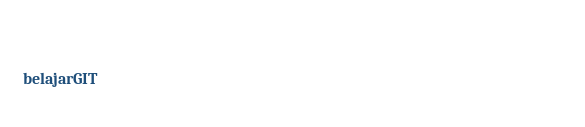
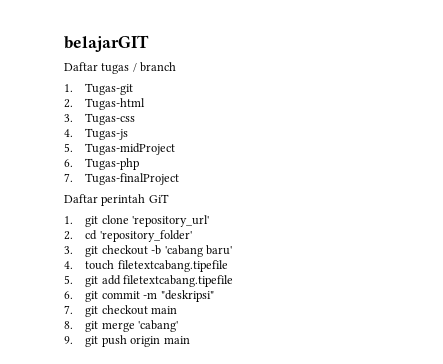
(98, 79) none -> [64,62,177,74] [64,83,134,95] [64,98,146,110] [64,113,136,125] [64,128,129,140] [64,143,176,155] [64,158,140,170] [64,173,180,185] [64,194,169,206] [64,215,210,227] [64,230,192,242] [64,245,232,257] [64,260,228,272] [64,275,234,287] [64,290,214,302] [64,305,178,317] [64,320,179,332] [64,335,190,347] // Daftar tugas / branch // 1. Tugas-git // 2. Tugas-html // 3. Tugas-css // 4. Tugas-js // 5. Tugas-midProject // 6. Tugas-php // 7. Tugas-finalProject // Daftar perintah GiT // 1. git clone 'repository_url' // 2. cd 'repository_folder' // 3. git checkout -b 'cabang baru' // 4. touch filetextcabang.tipefile // 5. git add filetextcabang.tipefile // 6. git commit -m "deskripsi" // 7. git checkout main // 8. git merge 'cabang' // 9. git push origin main

